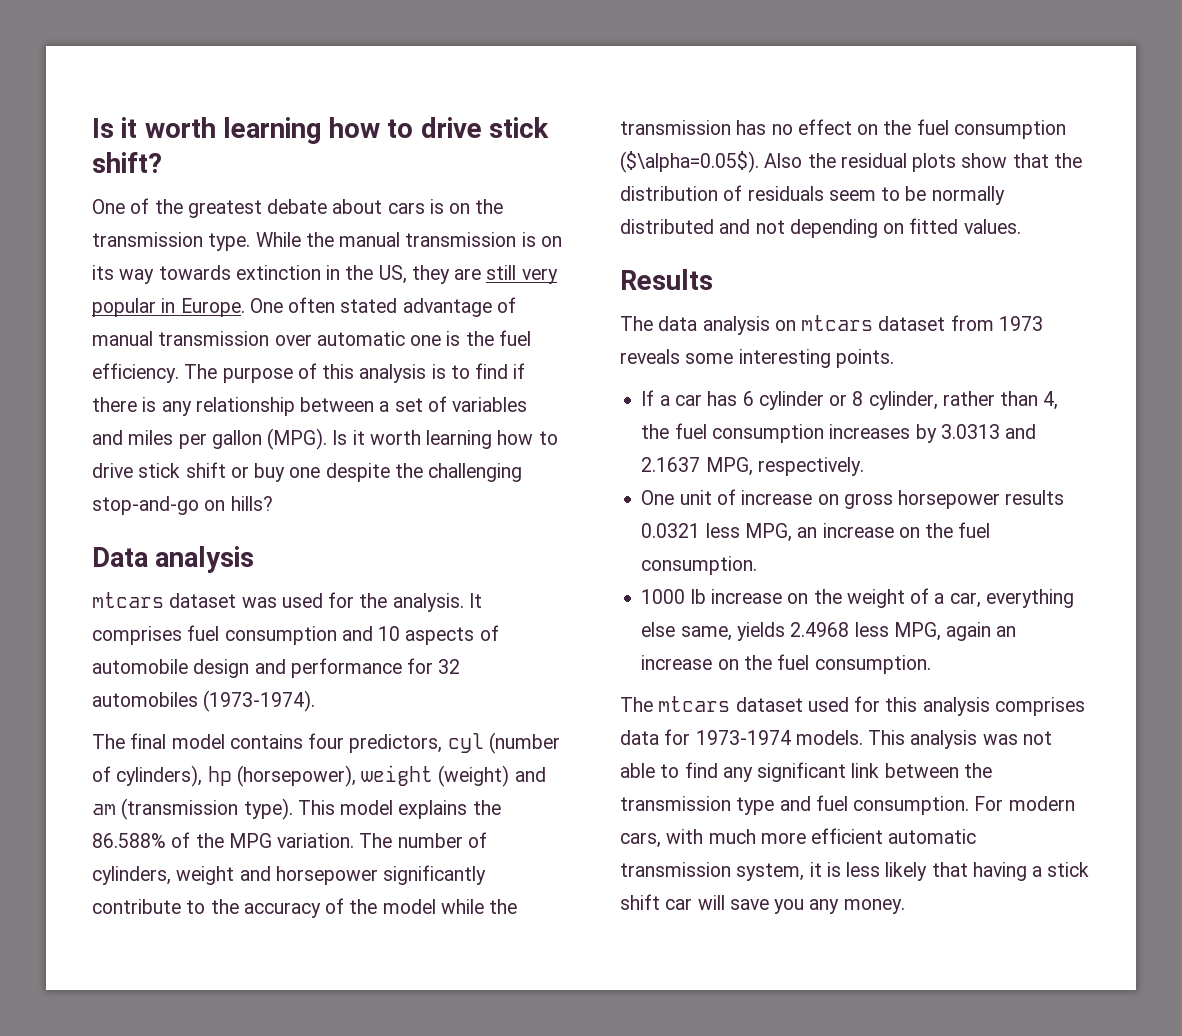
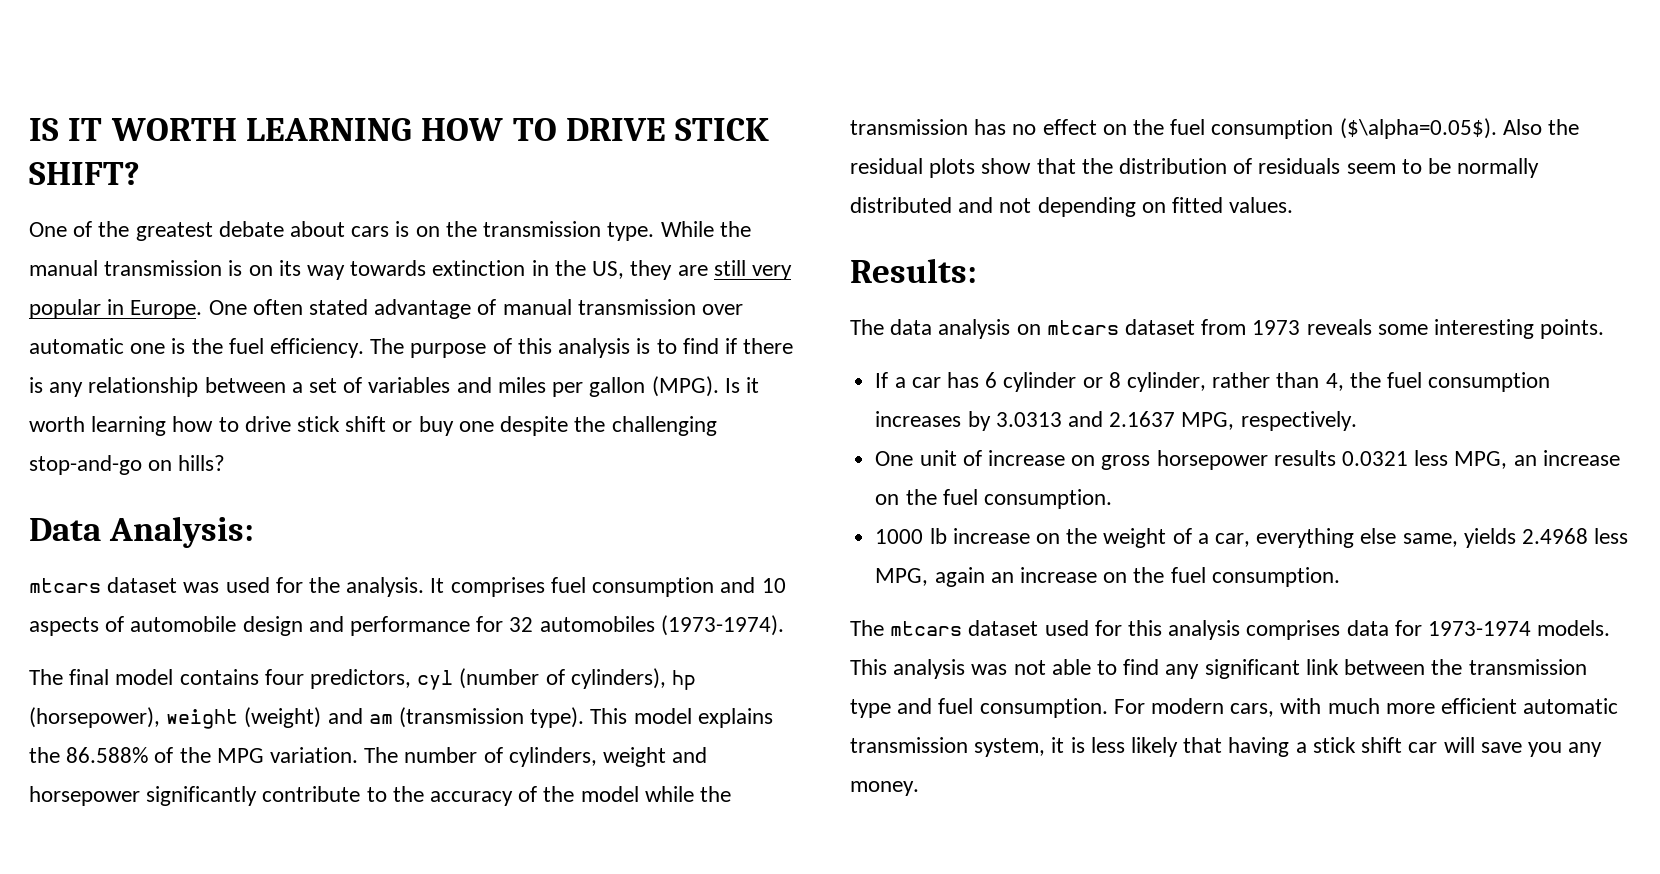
[92,117,549,144] [92,152,162,173] Is it worth learning how to drive stick shift? -> [29,118,770,141] [29,162,140,185] IS IT WORTH LEARNING HOW TO DRIVE STICK SHIFT?
[155,546,255,573] analysis -> [109,516,255,548] Analysis:
[620,269,713,290] Results -> [850,258,977,283] Results:

